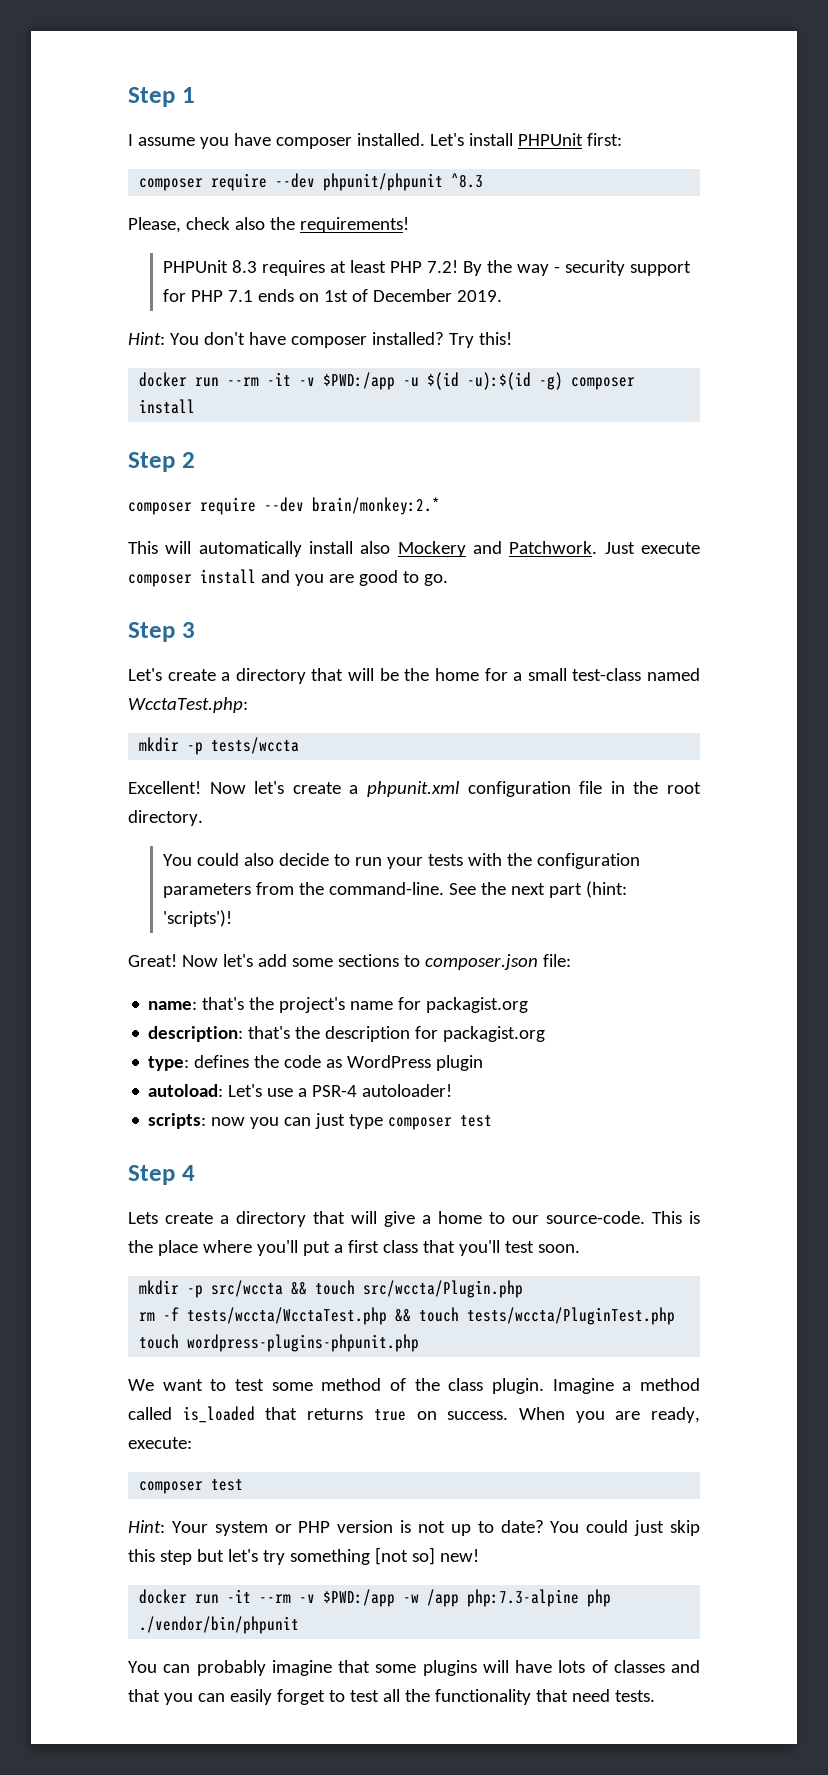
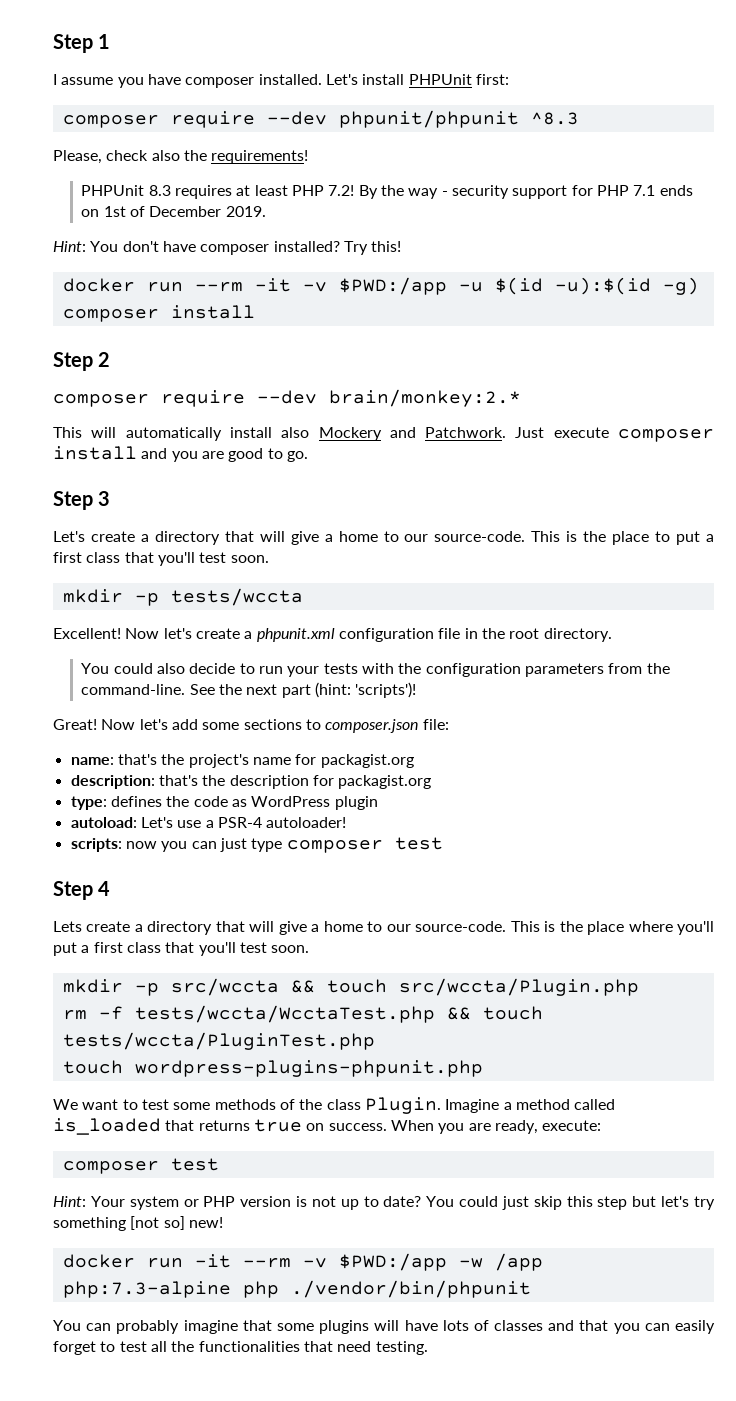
[379,668,701,681] [128,697,248,713] be the home for a small test-class named WcctaTest.php: -> [290,531,715,545] [53,552,269,566] give a home to our source-code. This is the place to put a first class that you'll test soon.
[321,1378,382,1391] method -> [214,1099,276,1110] methods
[492,1378,544,1394] plugin. -> [364,1097,441,1114] Plugin.
[434,1689,531,1705] functionality -> [198,1341,300,1352] functionalities
[614,1690,655,1702] tests. -> [375,1341,428,1355] testing.

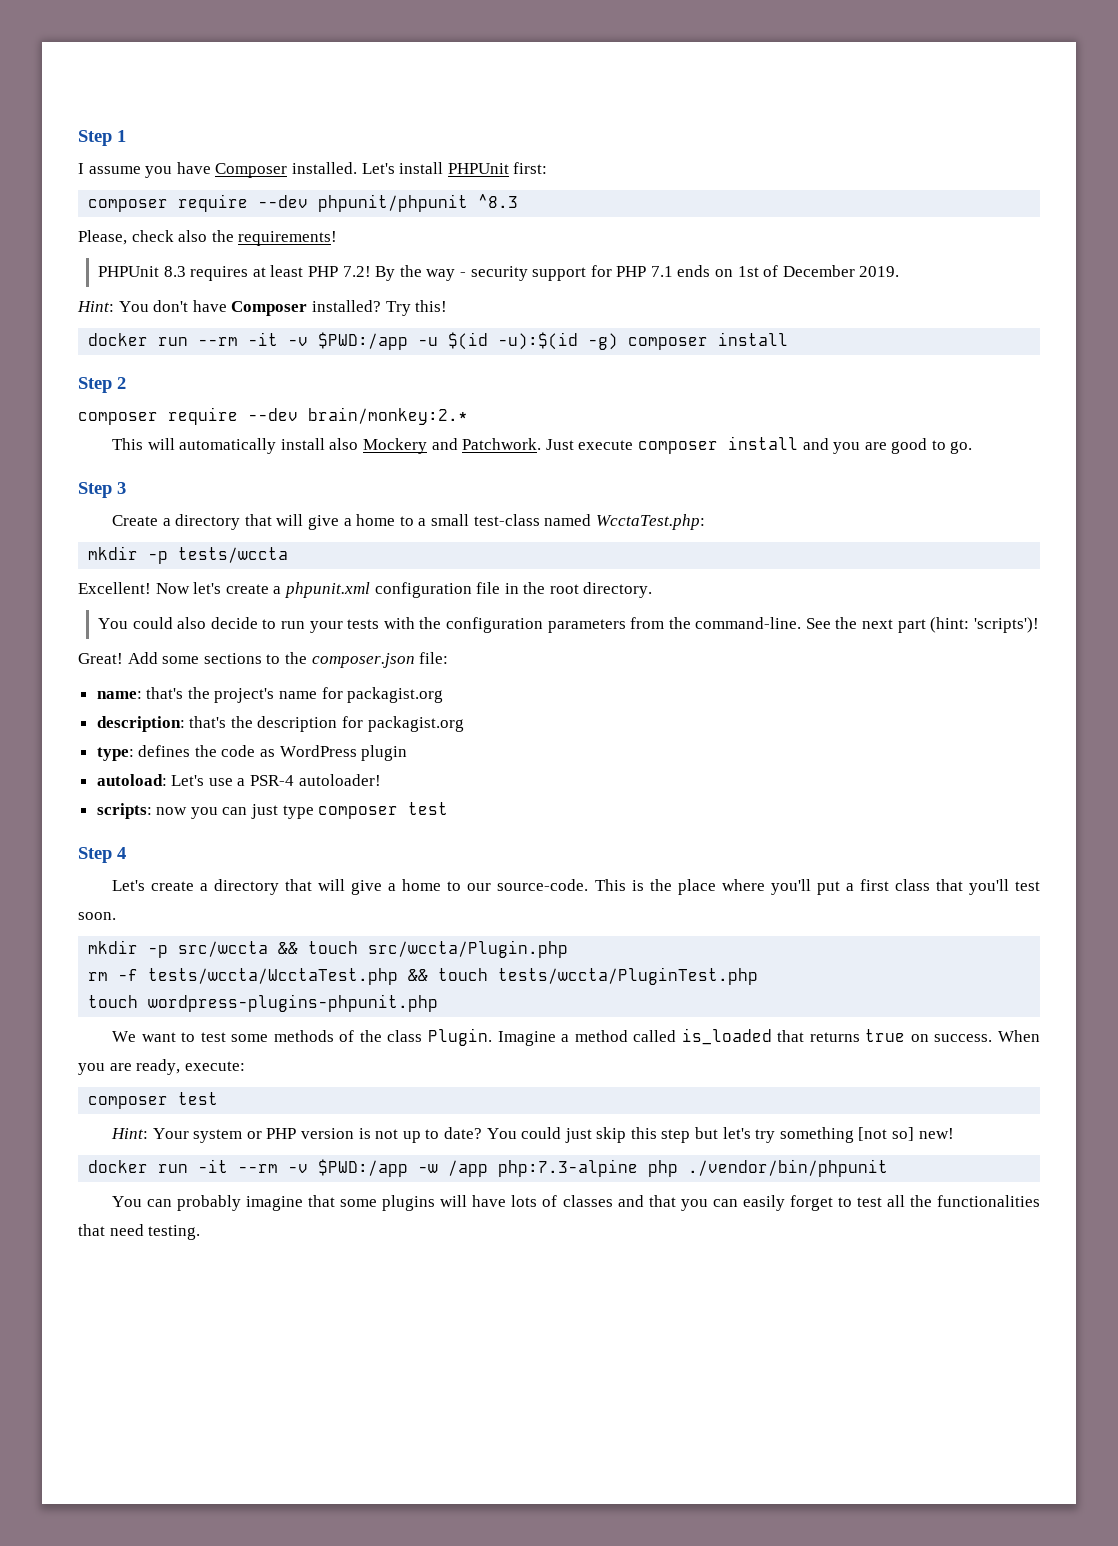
[185,77,255,88] composer -> [215,163,288,178] Composer
[200,244,270,255] composer -> [231,301,308,316] Composer
[53,531,715,545] [53,552,269,566] Let's create a directory that will give a home to our source-code. This is the place to put a first class that you'll test soon. -> [112,514,705,530] Create a directory that will give a home to a small test-class named WcctaTest.php:
[101,719,198,730] Now let's add -> [127,652,158,664] Add
(321, 724) none -> [284,652,307,664] the
[53,921,82,932] Lets -> [112,880,146,891] Let's

